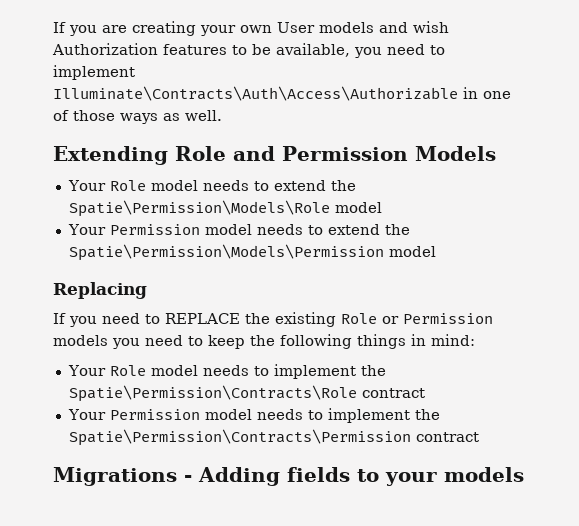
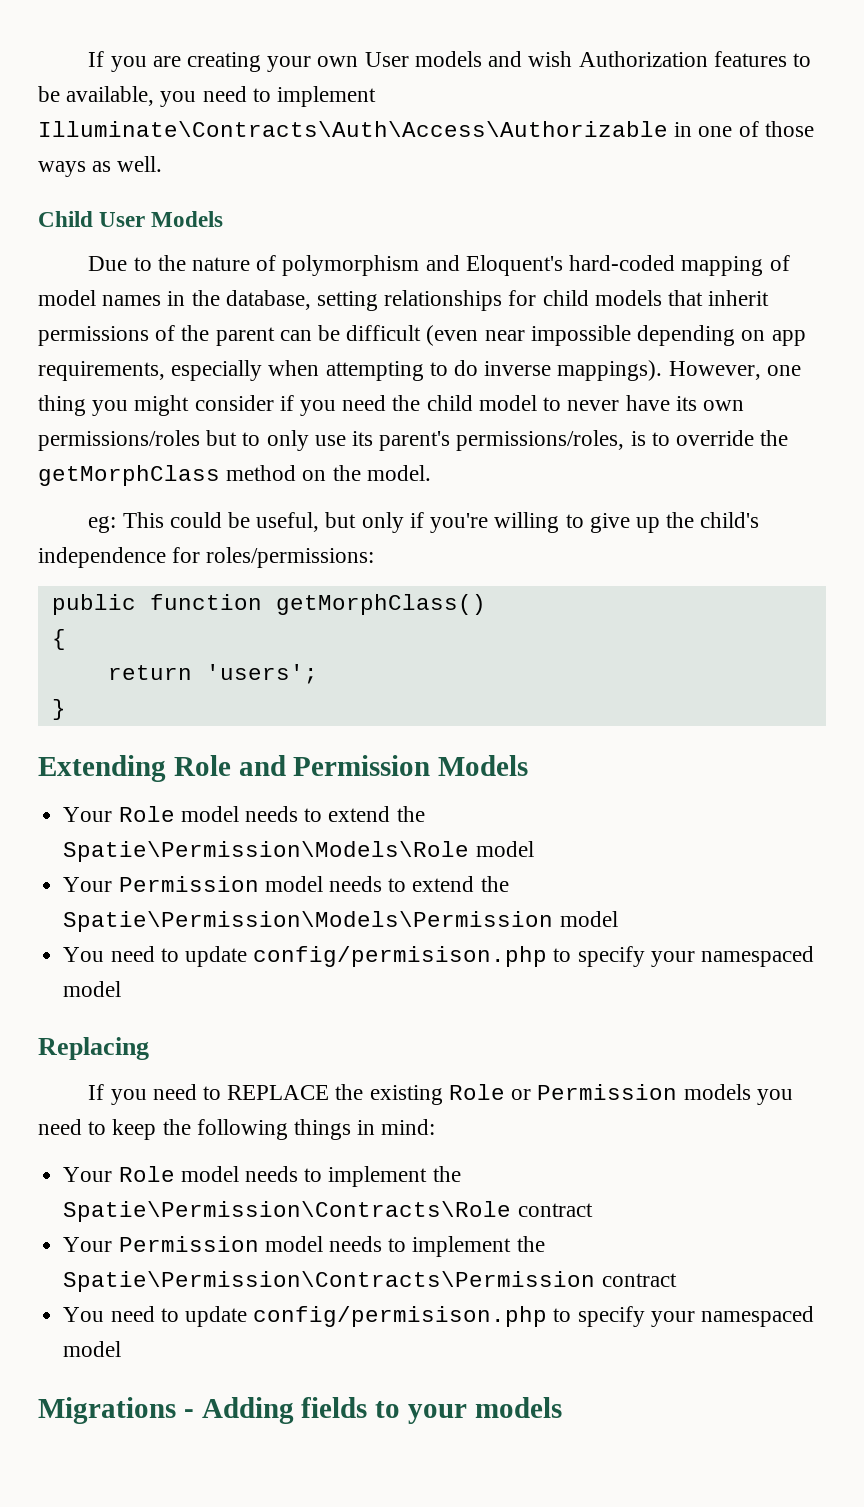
(222, 115) none -> [38,211,224,227] [88,255,790,276] [38,290,770,311] [38,325,806,346] [38,360,801,381] [38,395,744,416] [38,430,789,451] [38,465,431,486] [88,512,760,533] [38,547,375,568] [51,594,486,615] [51,629,66,650] [107,664,318,684] [51,699,66,720] // Child User Models // Due to the nature of polymorphism and Eloquent's hard-coded mapping of model names in the database, setting relationships for child models that inherit permissions of the parent can be difficult (even near impossible depending on app requirements, especially when attempting to do inverse mappings). However, one thing you might consider if you need the child model to never have its own permissions/roles but to only use its parent's permissions/roles, is to override the getMorphClass method on the model. // eg: This could be useful, but only if you're willing to give up the child's independence for roles/permissions: // public function getMorphClass() // { // return 'users'; // }
(436, 251) none -> [63,946,814,967] [63,981,122,997] // You need to update config/permisison.php to specify your namespaced model
(479, 437) none -> [63,1306,814,1327] [63,1341,122,1357] // You need to update config/permisison.php to specify your namespaced model

